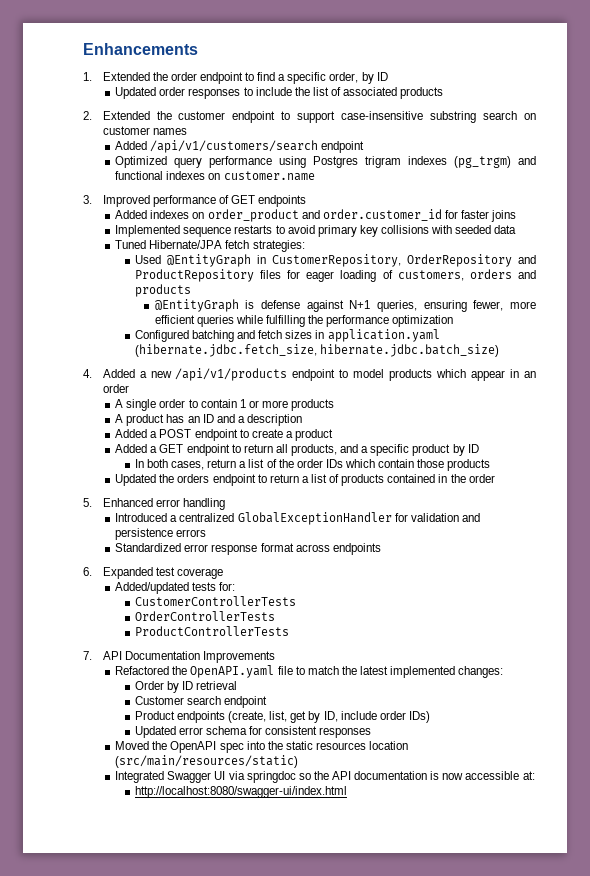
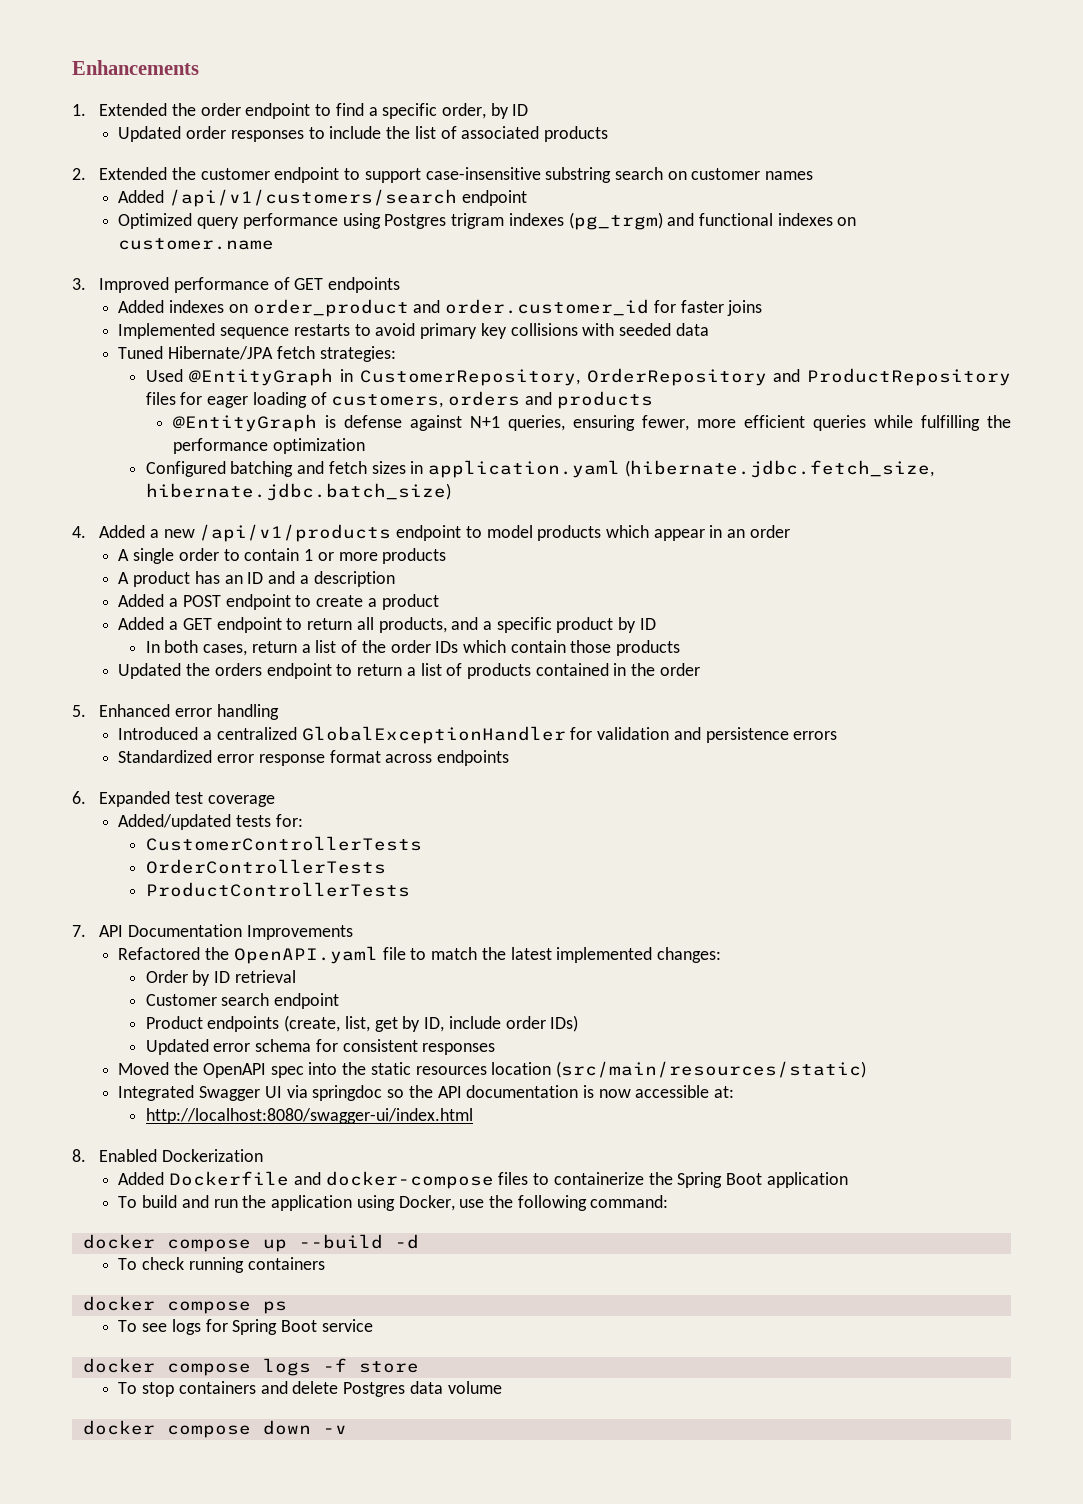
(347, 792) none -> [72,1149,263,1162] [118,1171,848,1189] [118,1195,669,1211] [82,1234,419,1252] [118,1257,325,1273] [82,1296,287,1314] [118,1319,373,1335] [82,1358,419,1376] [118,1381,502,1397] [82,1420,347,1438] // 8. Enabled Dockerization // Added Dockerfile and docker-compose files to containerize the Spring Boot application // To build and run the application using Docker, use the following command: // docker compose up --build -d // To check running containers // docker compose ps // To see logs for Spring Boot service // docker compose logs -f store // To stop containers and delete Postgres data volume // docker compose down -v

